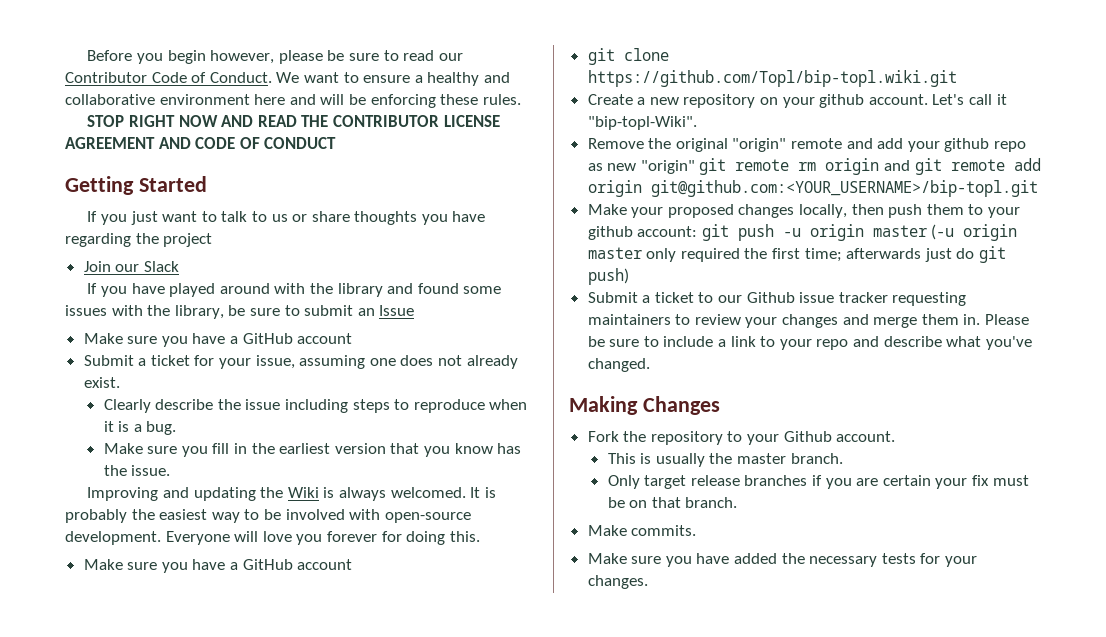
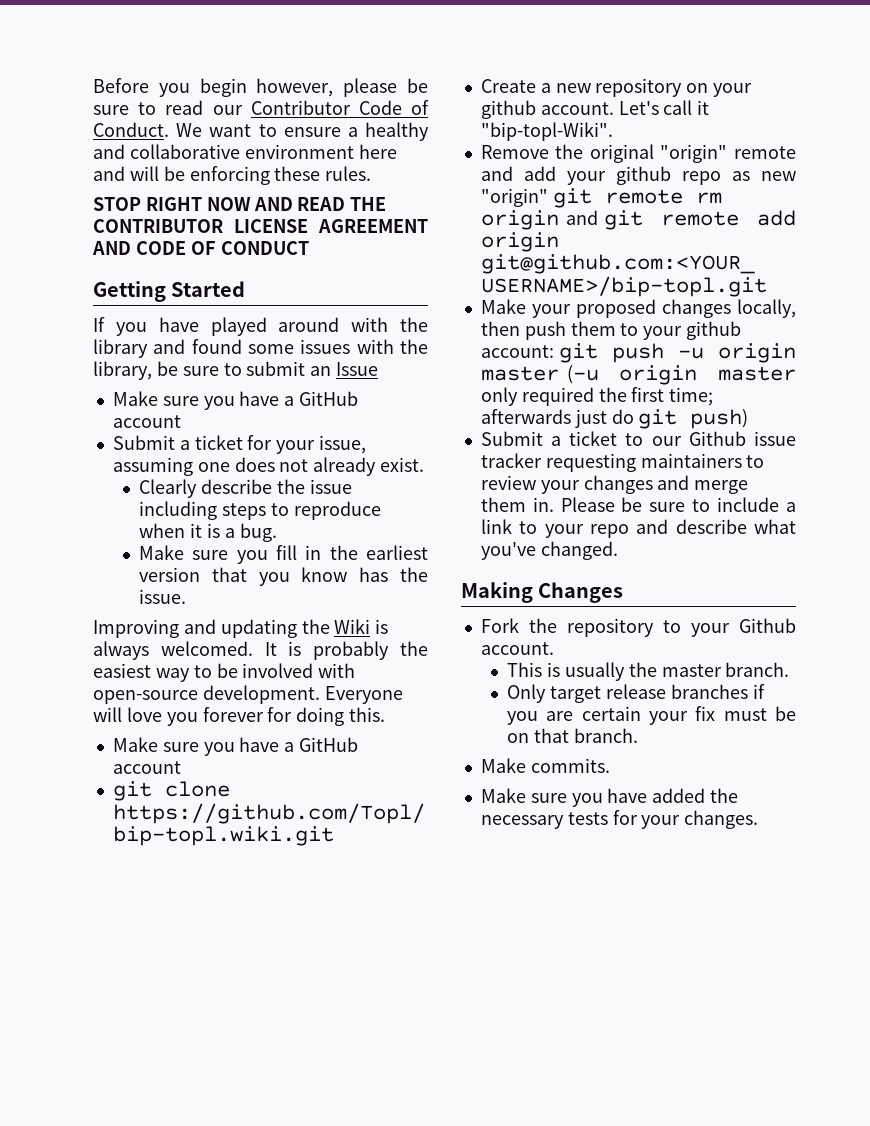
[87,211,486,225] [65,233,213,247] [83,261,179,272] // If you just want to talk to us or share thoughts you have regarding the project // Join our Slack -> (246, 289) none

